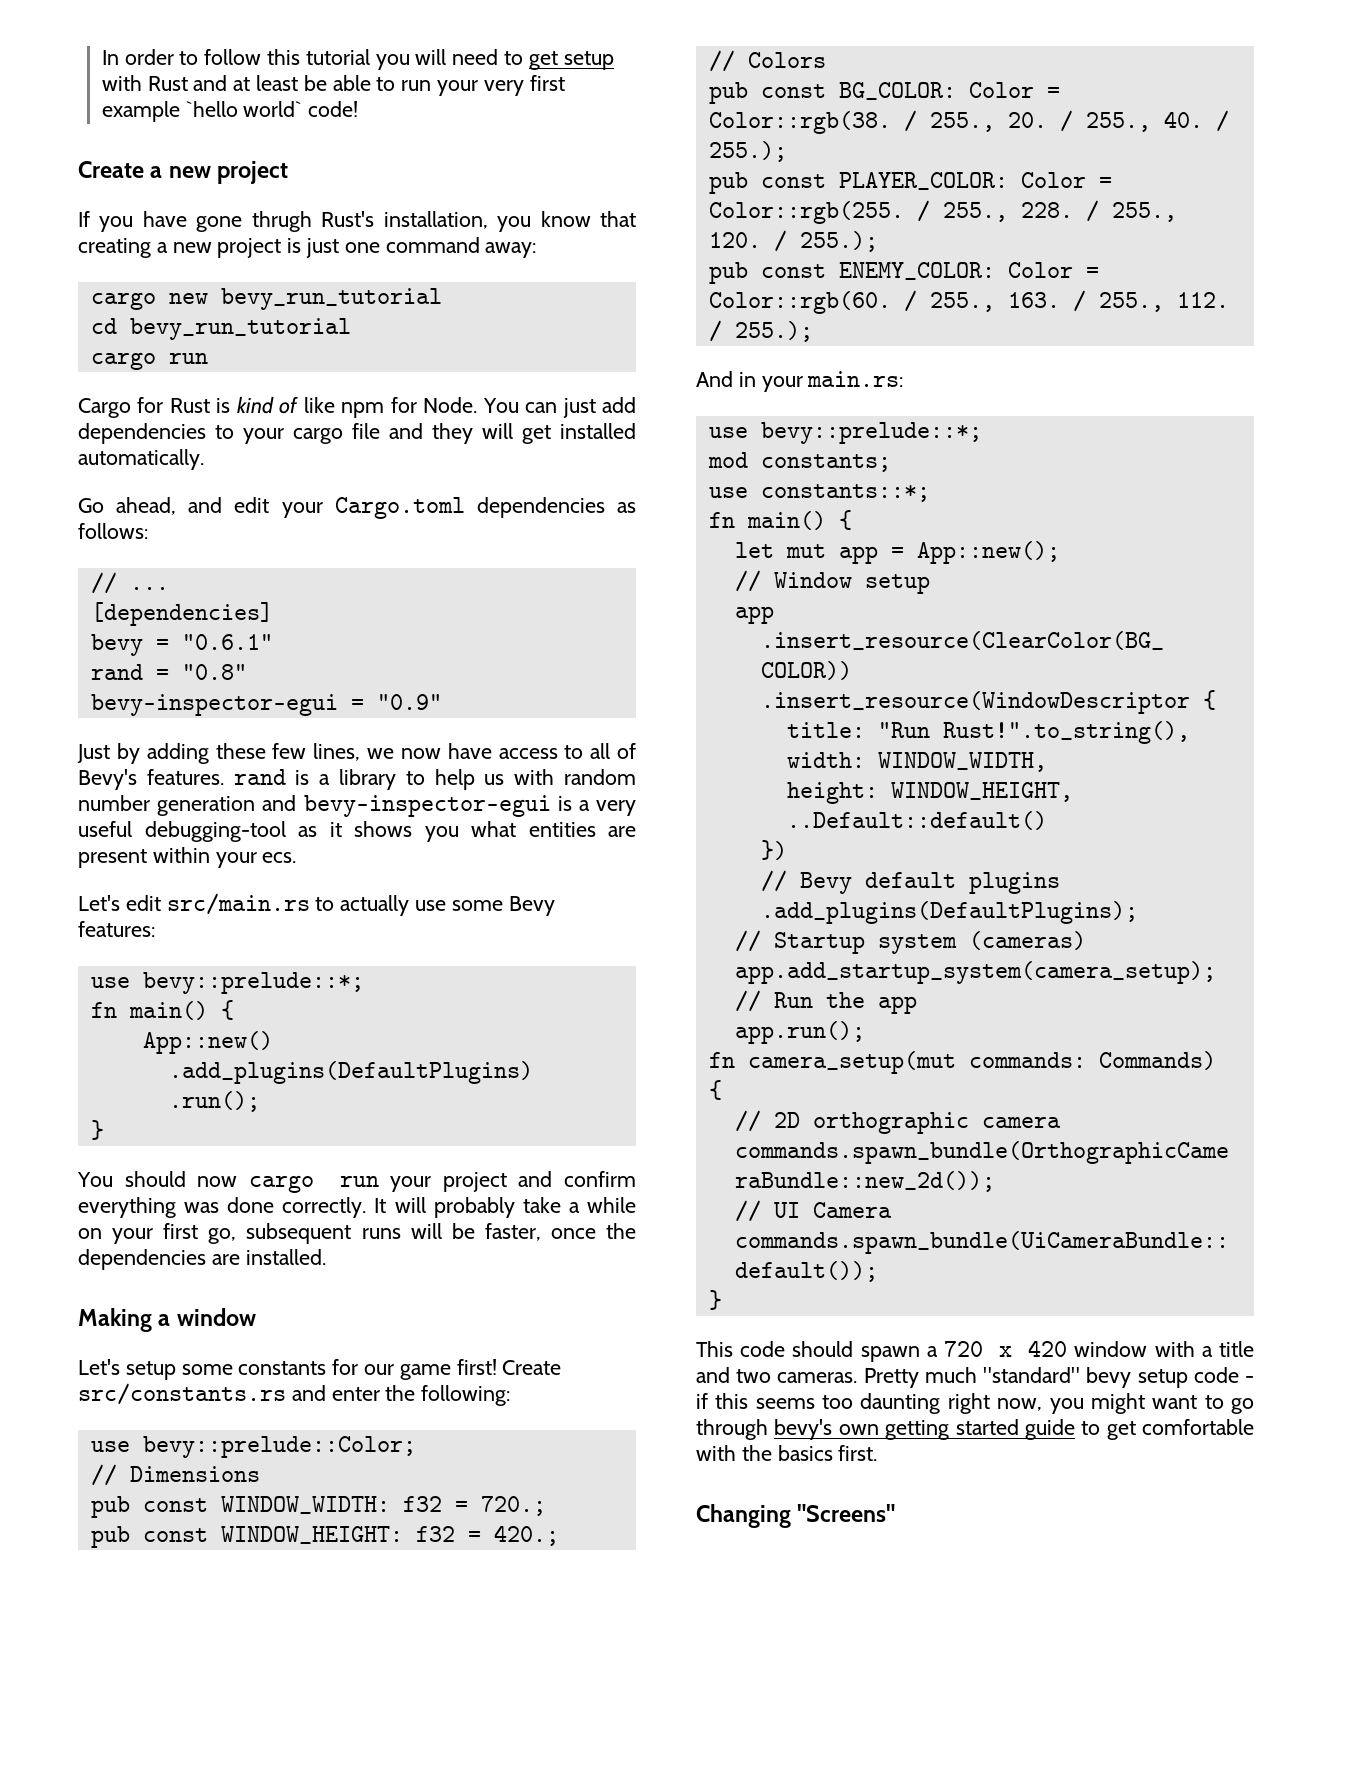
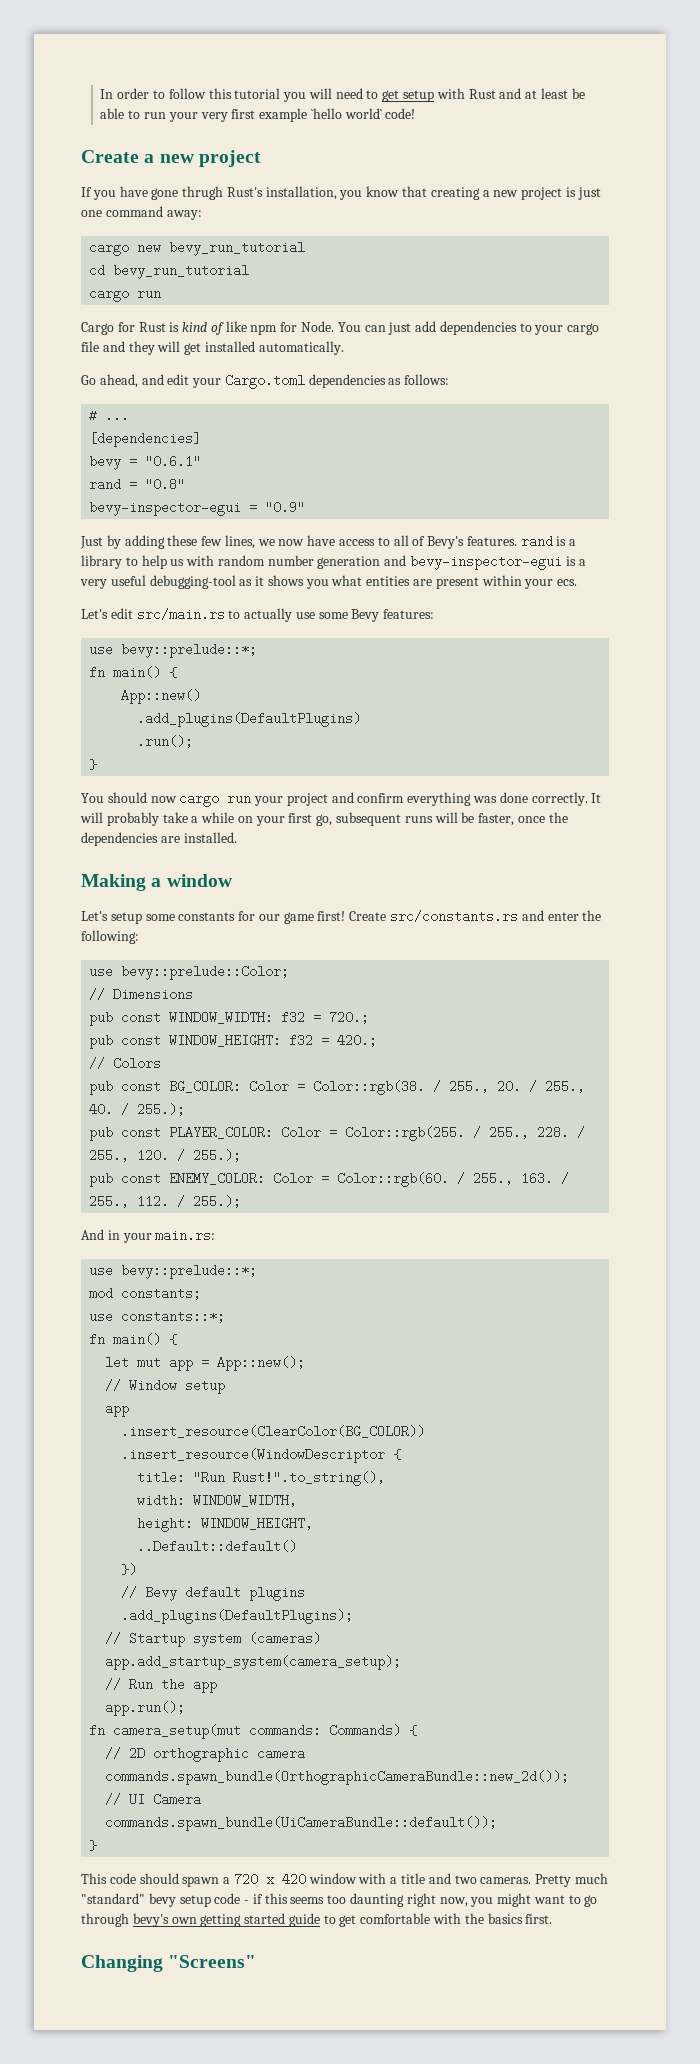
[90,572,117,594] // -> [89,409,98,422] #

